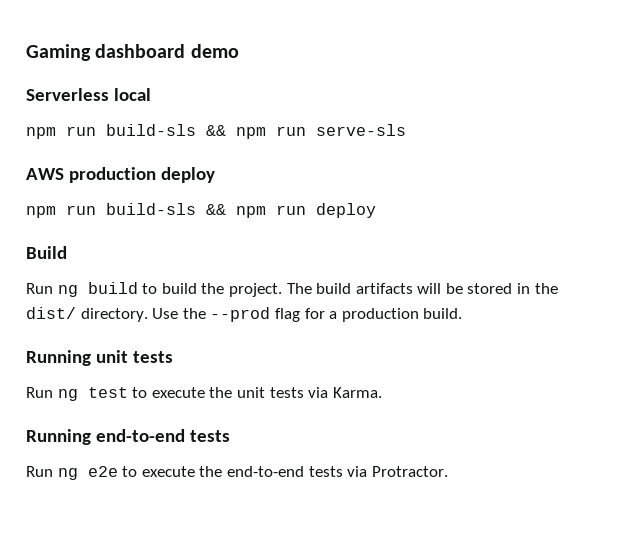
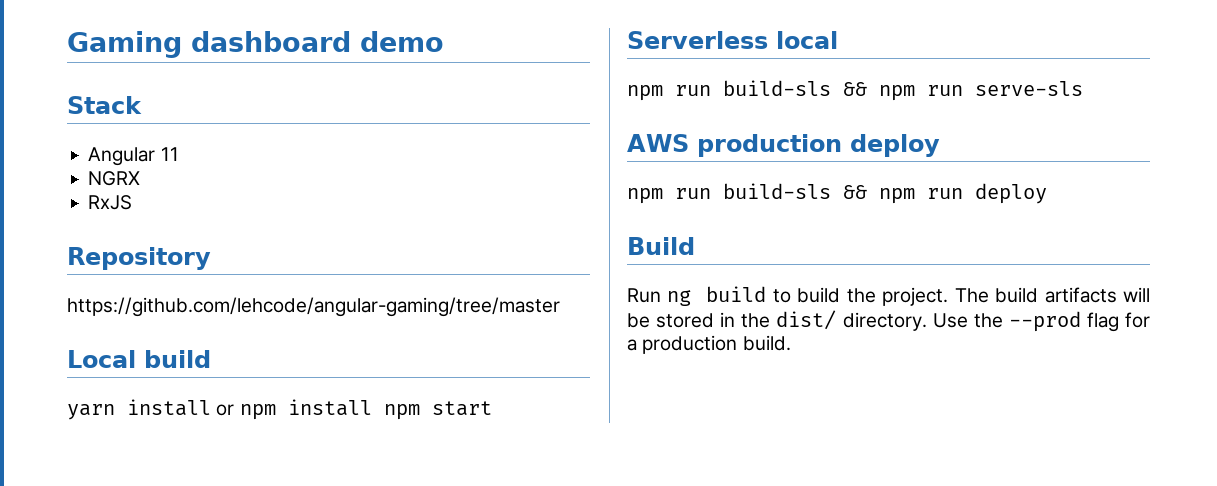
(239, 51) none -> [67,96,142,114] [88,147,179,166] [88,171,141,186] [88,195,133,210] [67,247,211,270] [67,297,560,317] [67,350,211,368] [67,399,492,420] // Stack // Angular 11 // NGRX // RxJS // Repository // https://github.com/lehcode/angular-gaming/tree/master // Local build // yarn install or npm install npm start
[26,350,173,366] [26,387,382,401] [26,429,230,445] [26,466,448,480] // Running unit tests // Run ng test to execute the unit tests via Karma. // Running end-to-end tests // Run ng e2e to execute the end-to-end tests via Protractor. -> (791, 343) none

